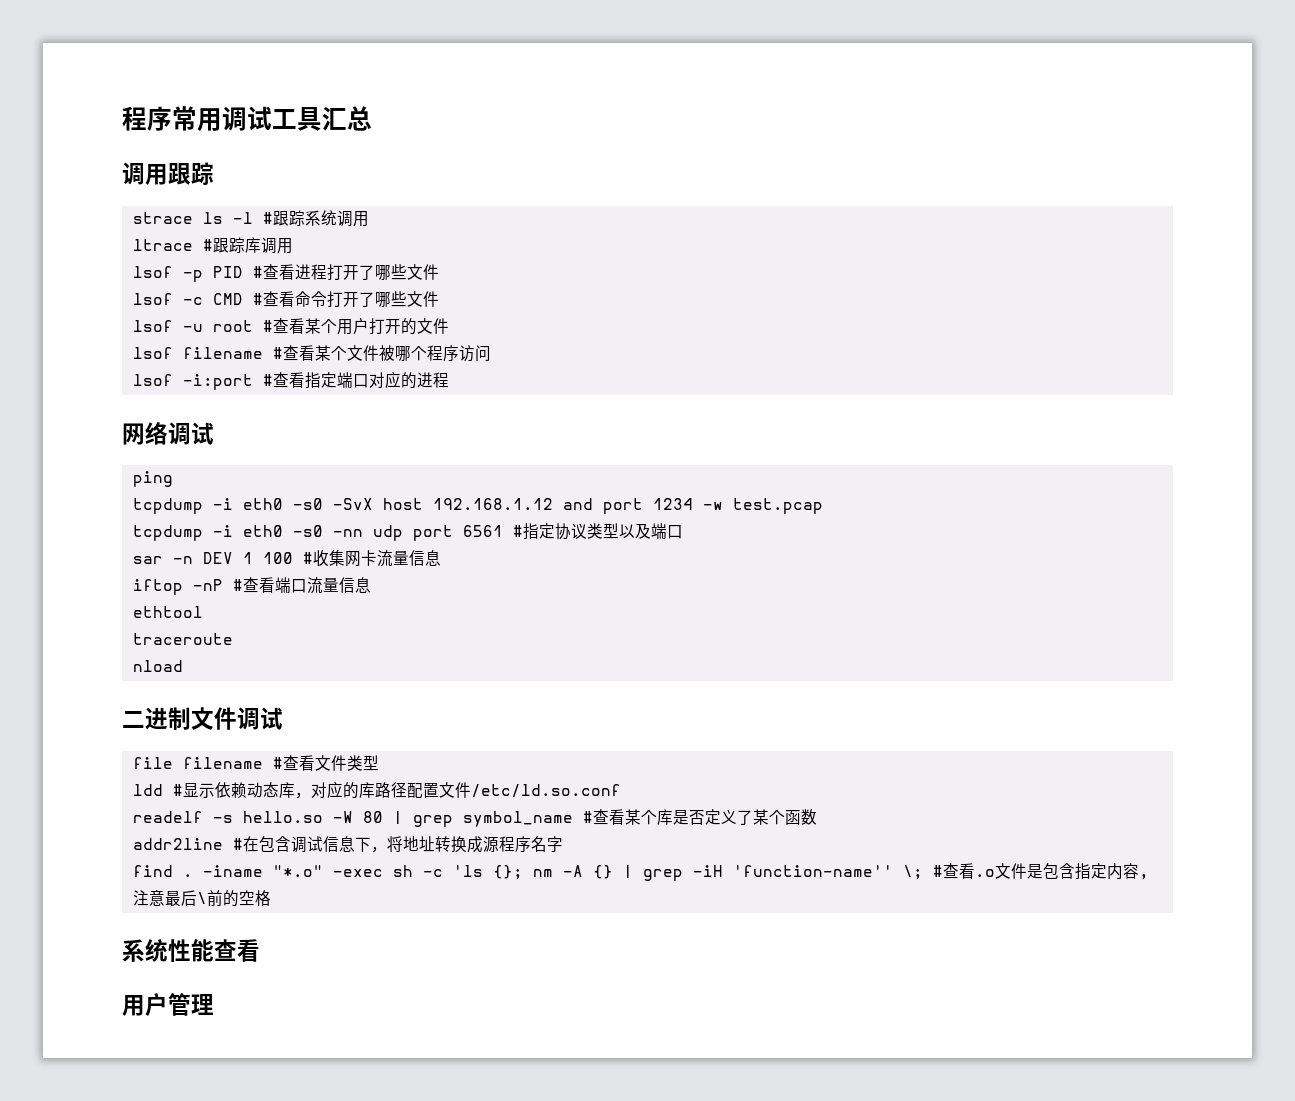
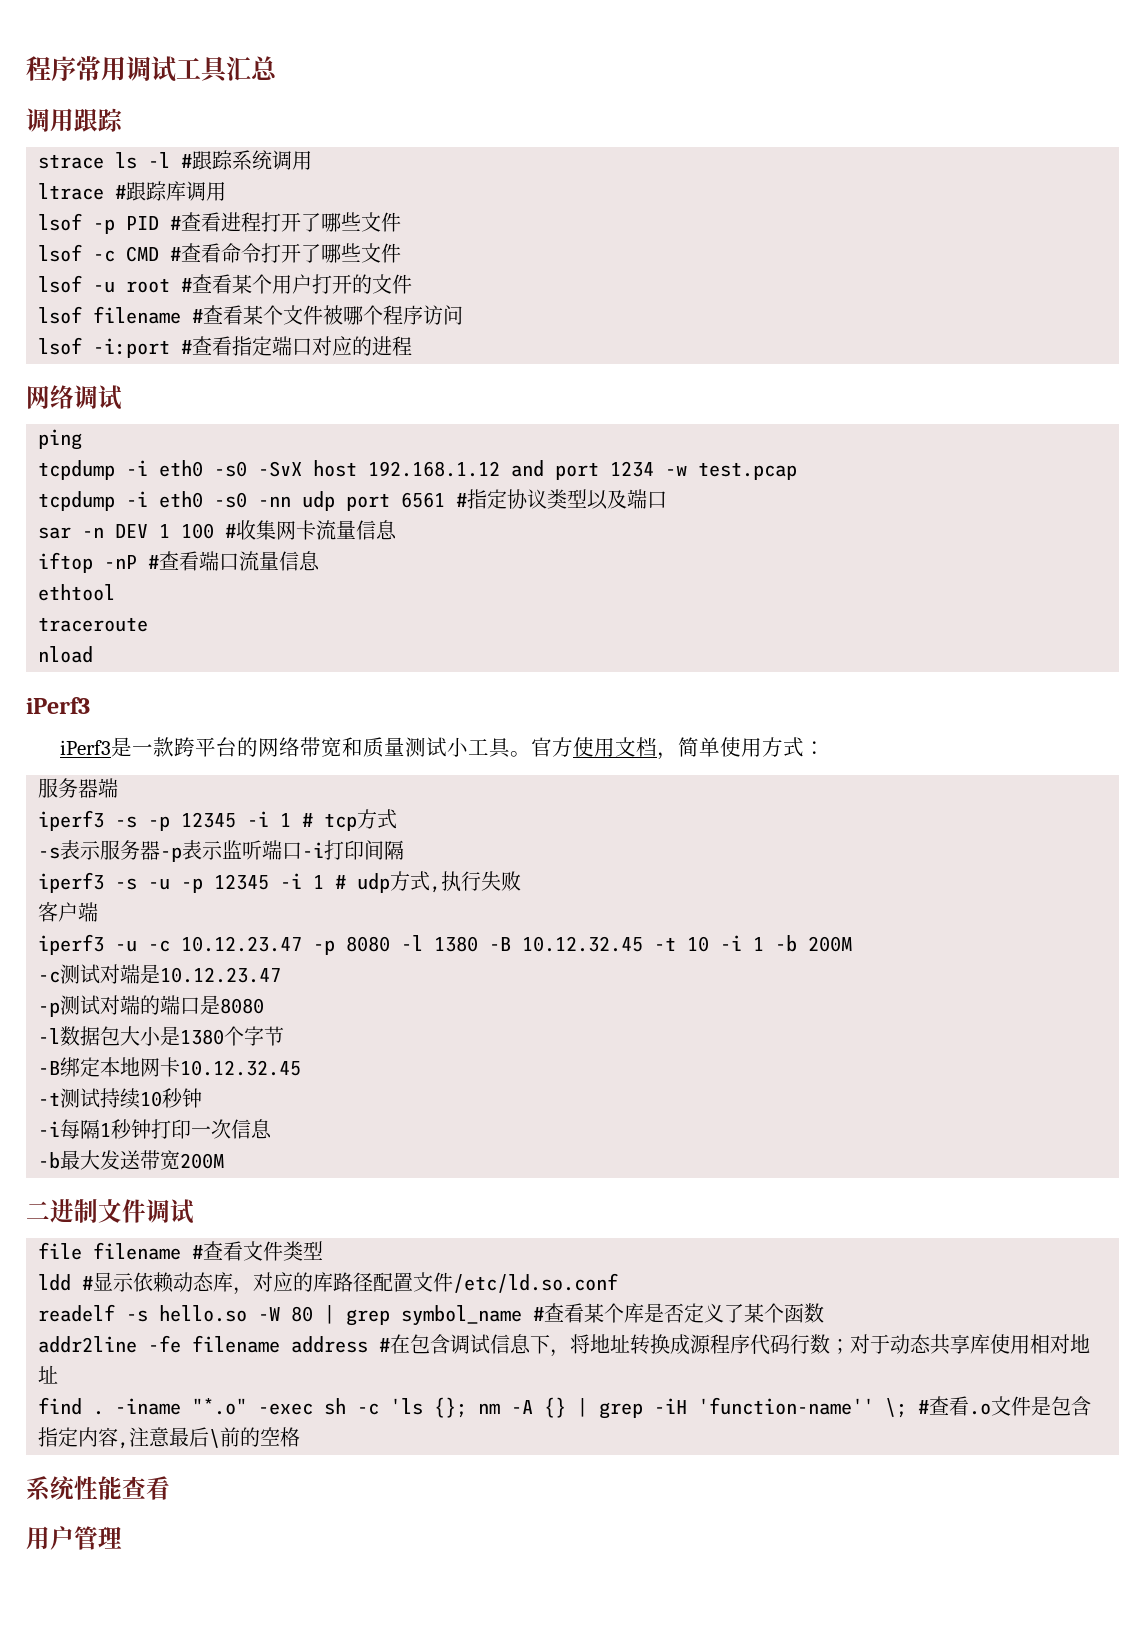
(183, 666) none -> [26,697,90,714] [60,737,826,760] [38,778,119,798] [38,809,398,831] [38,840,405,862] [38,871,522,893] [38,902,99,922] [38,934,853,955] [38,964,282,984] [38,995,265,1017] [38,1026,285,1046] [38,1057,302,1077] [38,1088,203,1109] [38,1119,273,1139] [38,1150,225,1170] // iPerf3 // iPerf3是一款跨平台的网络带宽和质量测试小工具。官方使用文档，简单使用方式： // 服务器端 // iperf3 -s -p 12345 -i 1 # tcp方式 // -s表示服务器-p表示监听端口-i打印间隔 // iperf3 -s -u -p 12345 -i 1 # udp方式,执行失败 // 客户端 // iperf3 -u -c 10.12.23.47 -p 8080 -l 1380 -B 10.12.32.45 -t 10 -i 1 -b 200M // -c测试对端是10.12.23.47 // -p测试对端的端口是8080 // -l数据包大小是1380个字节 // -B绑定本地网卡10.12.32.45 // -t测试持续10秒钟 // -i每隔1秒钟打印一次信息 // -b最大发送带宽200M
(223, 844) none -> [148,1335,369,1353] -fe filename address
[530,836,563,852] 名字 -> [750,1334,1091,1355] [38,1365,59,1384] 代码行数；对于动态共享库使用相对地址

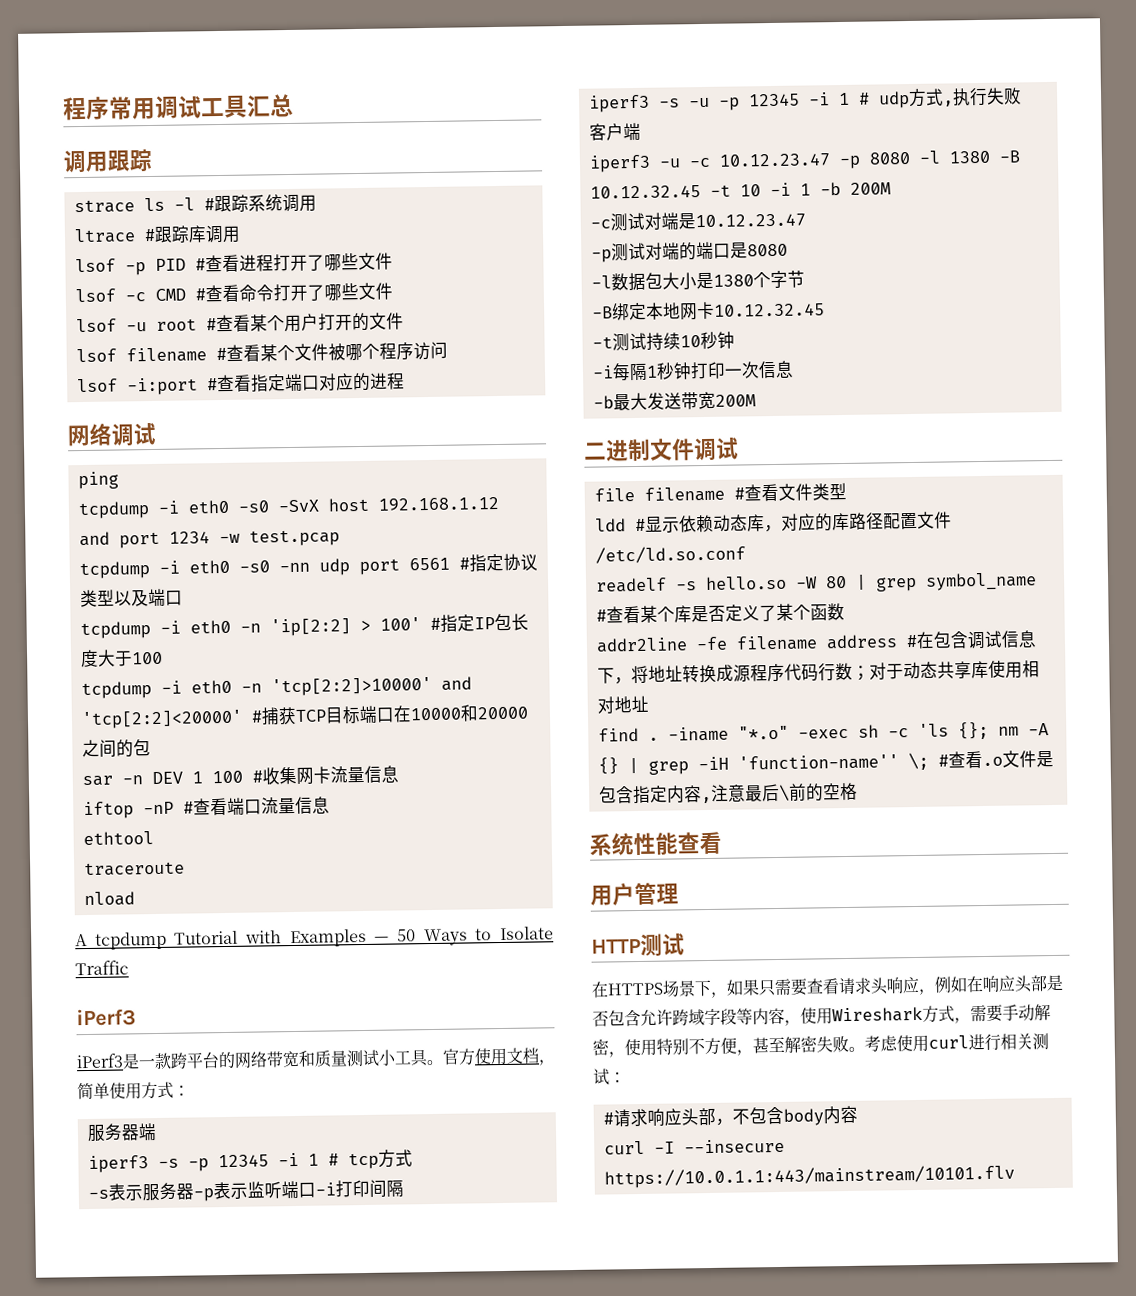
(668, 500) none -> [79,613,529,640] [79,649,163,668] [80,676,472,700] [80,704,529,730] [81,739,151,758] // tcpdump -i eth0 -n 'ip[2:2] > 100' #指定IP包长度大于100 // tcpdump -i eth0 -n 'tcp[2:2]>10000' and 'tcp[2:2]<20000' #捕获TCP目标端口在10000和20000之间的包
(94, 654) none -> [75,926,554,950] [75,960,129,976] // A tcpdump Tutorial with Examples — 50 Ways to Isolate Traffic
(122, 1537) none -> [591,933,685,956] [591,974,1064,998] [592,1004,1051,1027] [592,1033,1049,1058] [593,1068,626,1085] [602,1105,858,1128] [603,1138,785,1155] [603,1164,1015,1189] // HTTP测试 // 在HTTPS场景下，如果只需要查看请求头响应，例如在响应头部是否包含允许跨域字段等内容，使用Wireshark方式，需要手动解密，使用特别不方便，甚至解密失败。考虑使用curl进行相关测试： // #请求响应头部，不包含body内容 // curl -I --insecure https://10.0.1.1:443/mainstream/10101.flv

